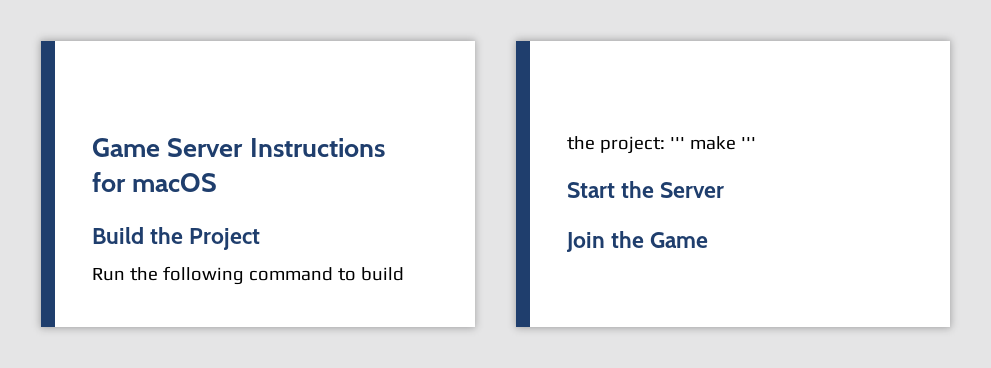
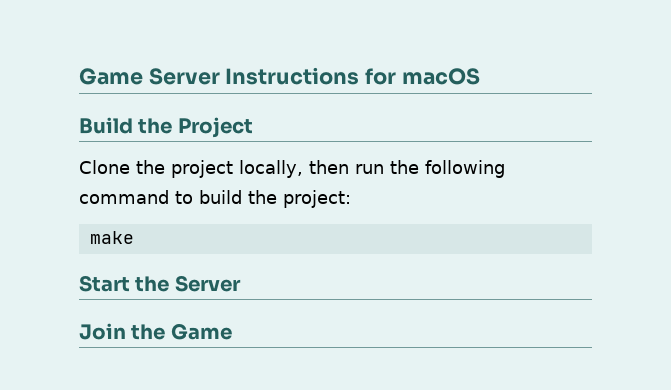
[92,268,125,281] Run -> [79,160,384,178] Clone the project locally, then run
[669,137,685,149] ''' -> (351, 199) //
[740,137,756,149] ''' -> (134, 237) none

